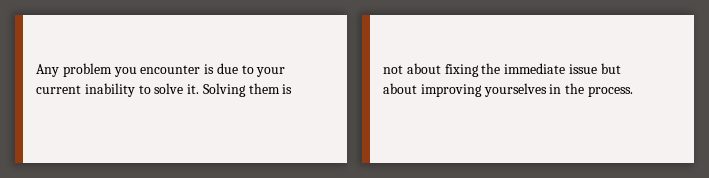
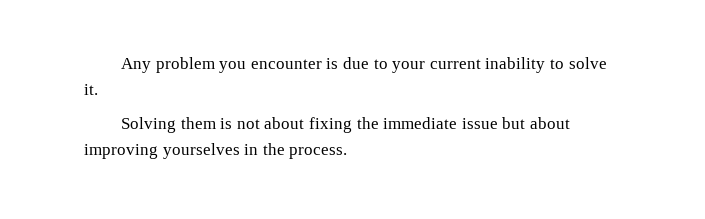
(200, 89) none -> (98, 89) //

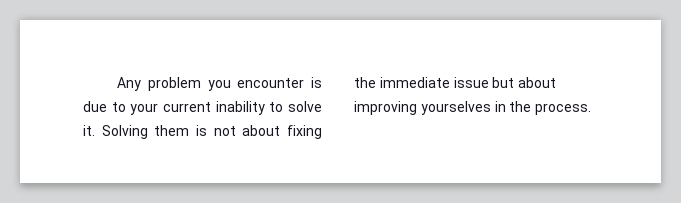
(98, 89) // -> (95, 130) none

